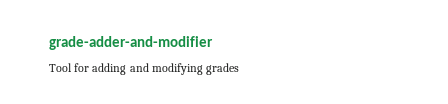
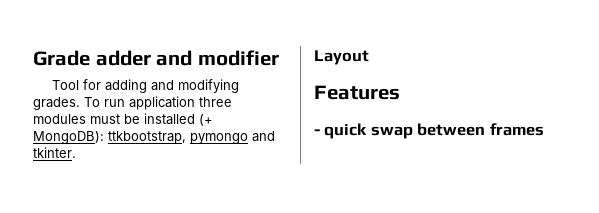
[49,36,213,50] grade-adder-and-modifier -> [33,50,279,66] Grade adder and modifier
[206,63,240,75] grades -> [33,96,232,110] [33,113,213,126] [33,131,275,144] [33,147,76,158] [314,50,369,65] [314,85,400,100] [314,123,544,139] grades. To run application three modules must be installed (+ MongoDB): ttkbootstrap, pymongo and tkinter. // Layout // Features // - quick swap between frames

